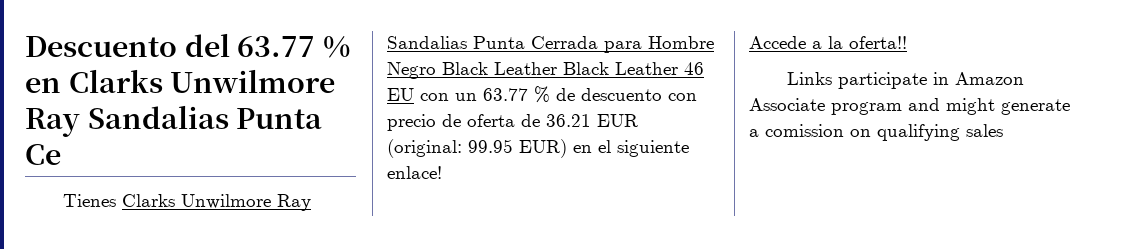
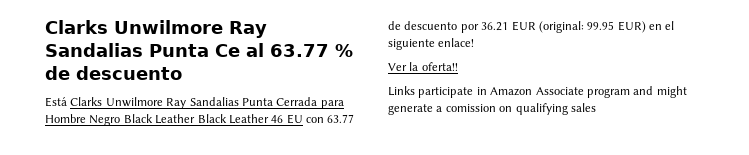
[25,33,352,58] [25,78,61,93] Descuento del 63.77 % en -> (45, 27) none
[63,194,117,207] // Tienes -> [246,43,353,57] [45,66,182,80] [45,97,67,107] al 63.77 % de descuento // Está
[455,86,697,103] [387,114,540,131] un 63.77 % de descuento con precio de oferta de -> [327,114,355,123] [388,21,479,33] 63.77 de descuento por
[749,36,822,49] Accede a -> [388,63,407,71] Ver

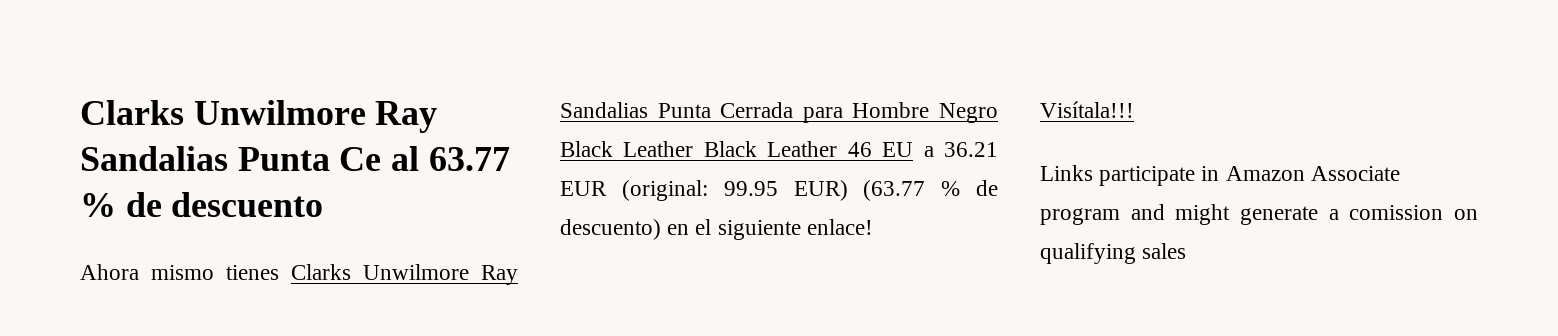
[45,97,67,107] Está -> [80,264,279,280] Ahora mismo tienes
[306,114,355,123] [388,21,479,33] con 63.77 de descuento por -> [923,146,934,157] a
(646, 27) none -> [863,180,998,201] [560,219,661,240] (63.77 % de descuento)
[388,62,458,71] Ver la oferta!! -> [1040,101,1134,118] Visítala!!!

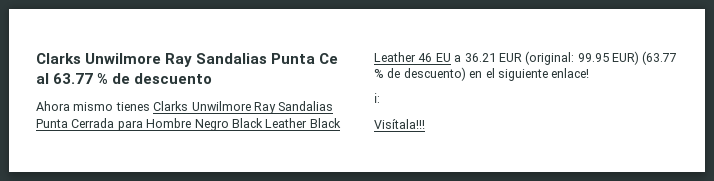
(873, 227) none -> [374,93,380,103] // ℹ:
[1040,165,1400,186] [1040,204,1478,225] [1040,243,1187,264] // Links participate in Amazon Associate program and might generate a comission on qualifying sales -> (425, 124) none

